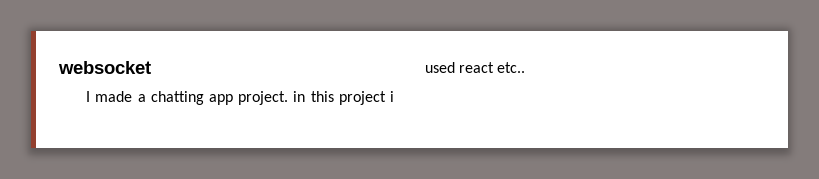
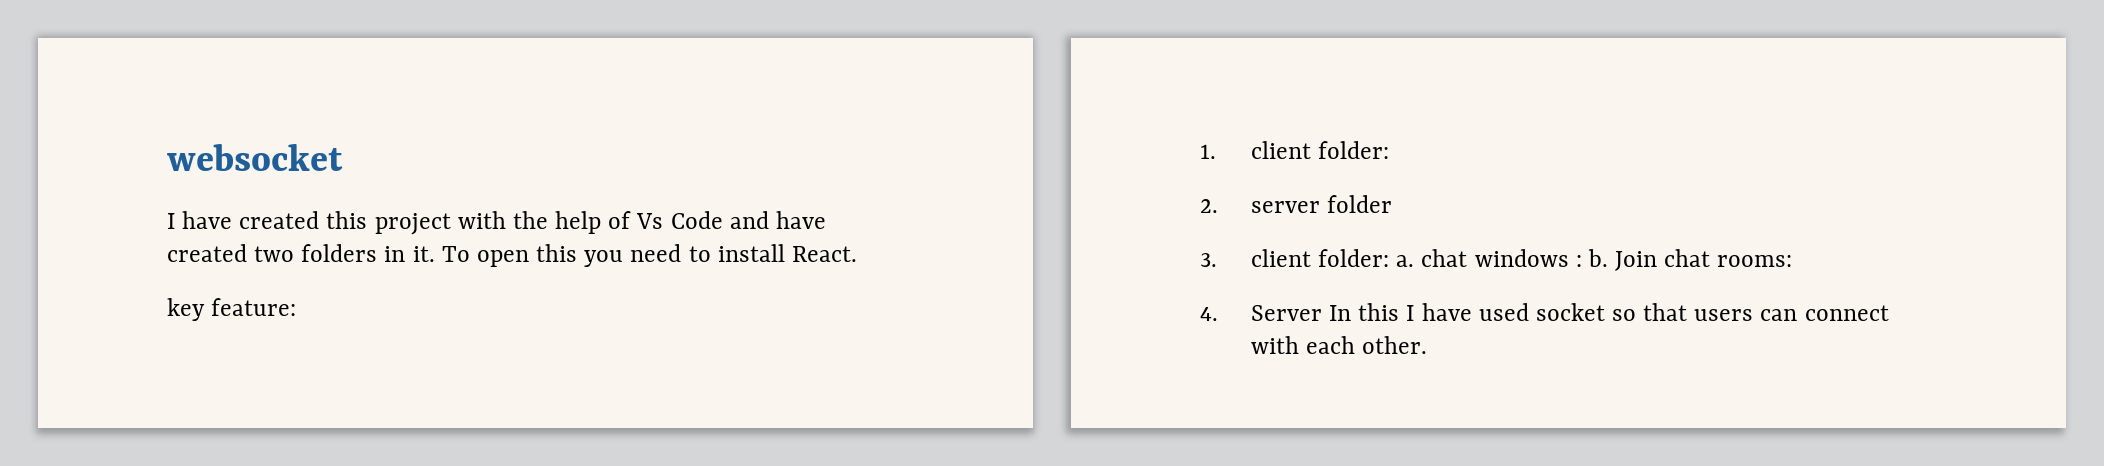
[95,91,394,105] [425,62,526,73] made a chatting app project. in this project i used react etc.. -> [182,211,826,235] [167,244,857,267] [167,298,297,321] [1200,141,1390,159] [1200,195,1393,213] [1200,249,1793,271] [1200,303,1889,321] [1250,336,1428,354] have created this project with the help of Vs Code and have created two folders in it. To open this you need to install React. // key feature: // 1. client folder: // 2. server folder // 3. client folder: a. chat windows : b. Join chat rooms: // 4. Server In this I have used socket so that users can connect with each other.

